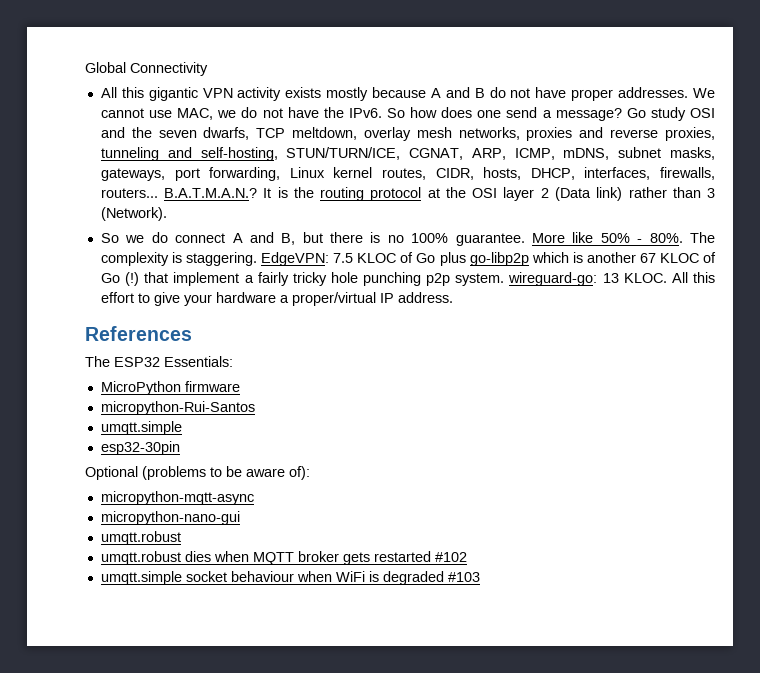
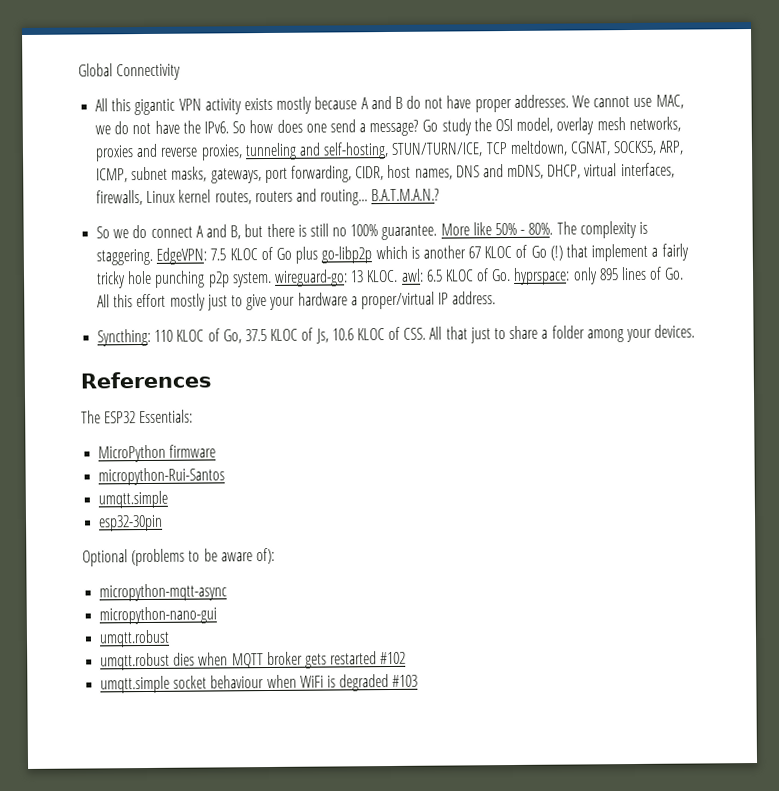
[690,108,715,118] [100,127,358,140] OSI and the seven dwarfs, TCP meltdown, -> [473,117,554,133] the OSI model,
[409,148,464,160] CGNAT, -> [485,140,658,157] TCP meltdown, CGNAT, SOCKS5,
[563,148,610,160] mDNS, -> (129, 175) none
[289,167,715,180] [100,187,715,201] [100,207,167,221] Linux kernel routes, CIDR, hosts, DHCP, interfaces, firewalls, routers... B.A.T.M.A.N.? It is the routing protocol at the OSI layer 2 (Data link) rather than 3 (Network). -> [355,162,675,181] [96,188,441,206] CIDR, host names, DNS and mDNS, DHCP, virtual interfaces, firewalls, Linux kernel routes, routers and routing... B.A.T.M.A.N.?
(381, 237) none -> [309,223,329,237] still
(667, 278) none -> [400,266,685,285] awl: 6.5 KLOC of Go. hyprspace: only 895 lines of Go.
(134, 297) none -> [169,293,228,311] mostly just
(453, 297) none -> [97,324,696,347] // Syncthing: 110 KLOC of Go, 37.5 KLOC of Js, 10.6 KLOC of CSS. All that just to share a folder among your devices.

